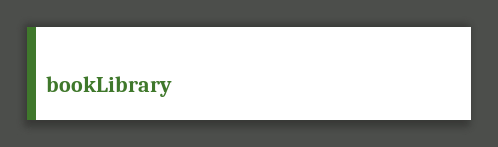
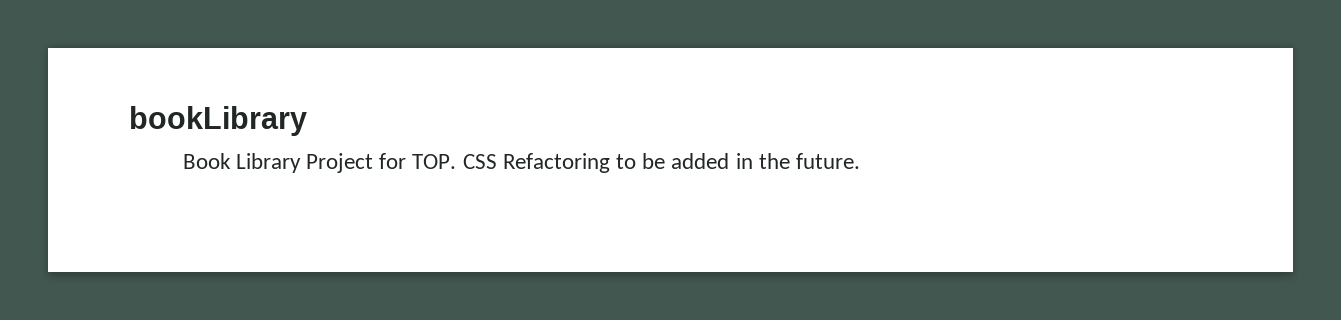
(172, 86) none -> [182,153,861,173] // Book Library Project for TOP. CSS Refactoring to be added in the future.

